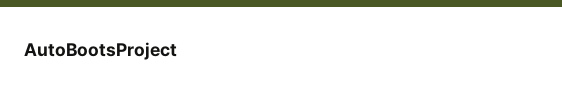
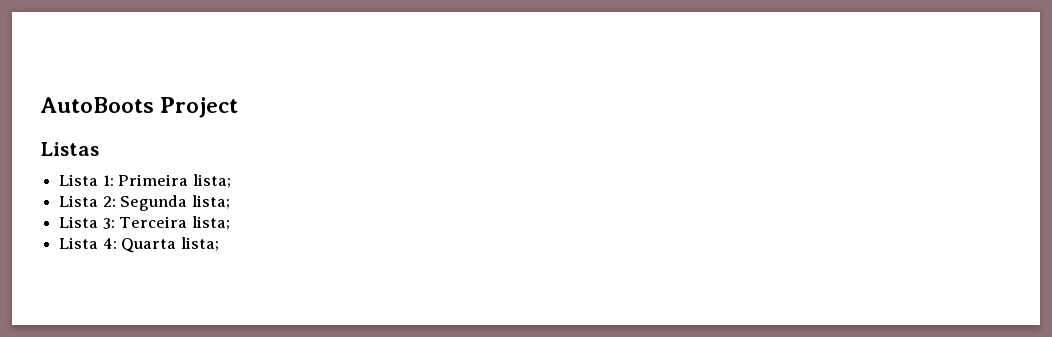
[24,42,177,60] AutoBootsProject -> [40,97,239,118] [41,142,99,156] [59,174,231,188] [59,195,230,211] [59,216,230,230] [59,237,219,253] AutoBoots Project // Listas // Lista 1: Primeira lista; // Lista 2: Segunda lista; // Lista 3: Terceira lista; // Lista 4: Quarta lista;

